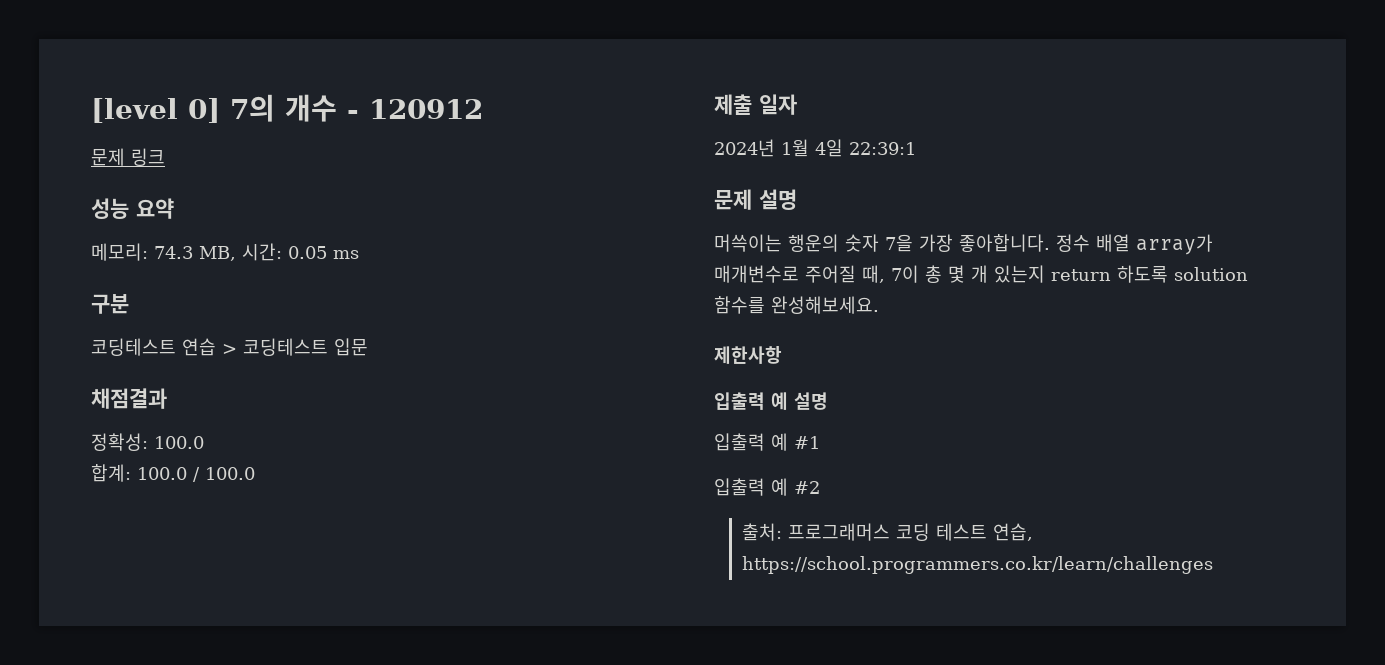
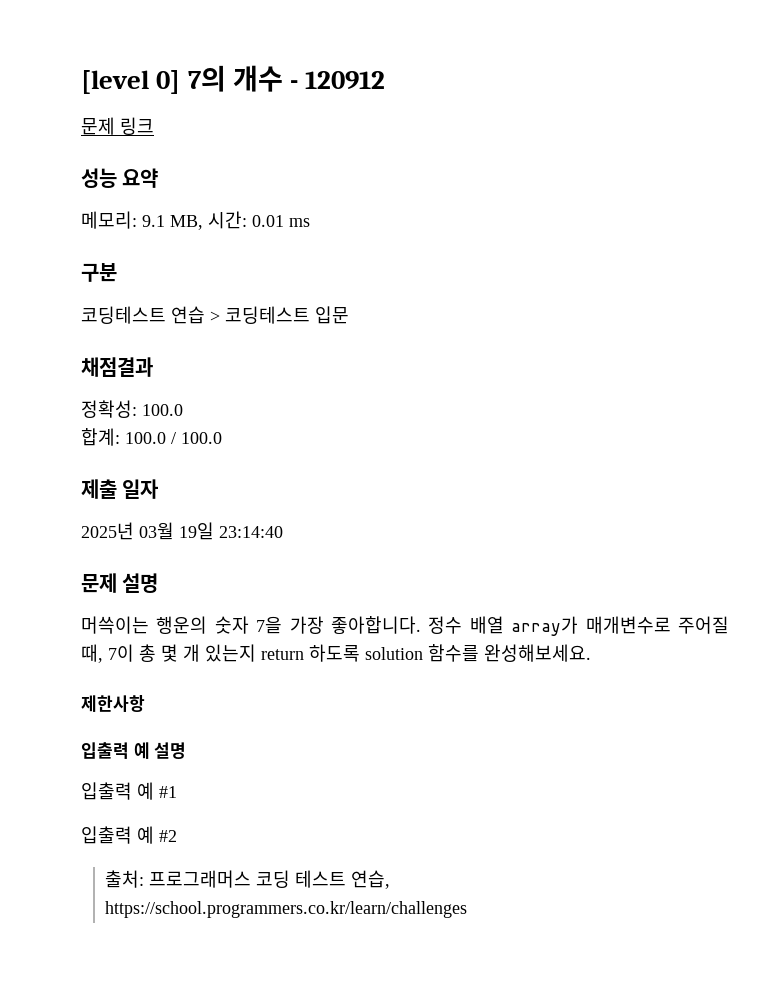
[154,246,193,259] 74.3 -> [142,215,165,227] 9.1
[288,246,327,259] 0.05 -> [252,215,284,227] 0.01
[714,139,916,157] 2024년 1월 4일 22:39:1 -> [81,522,283,540] 2025년 03월 19일 23:14:40

